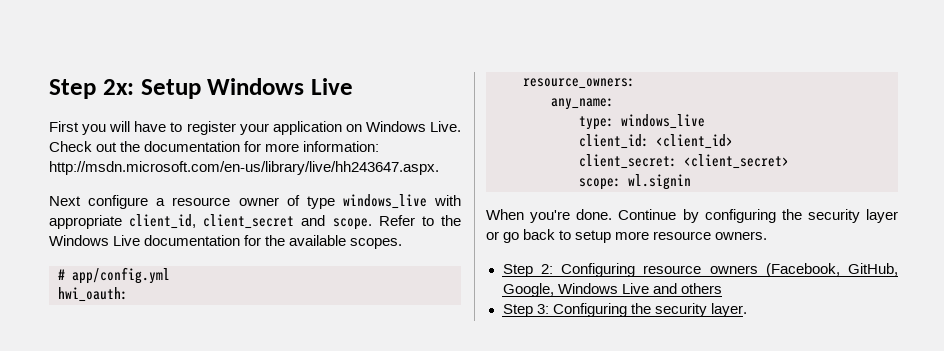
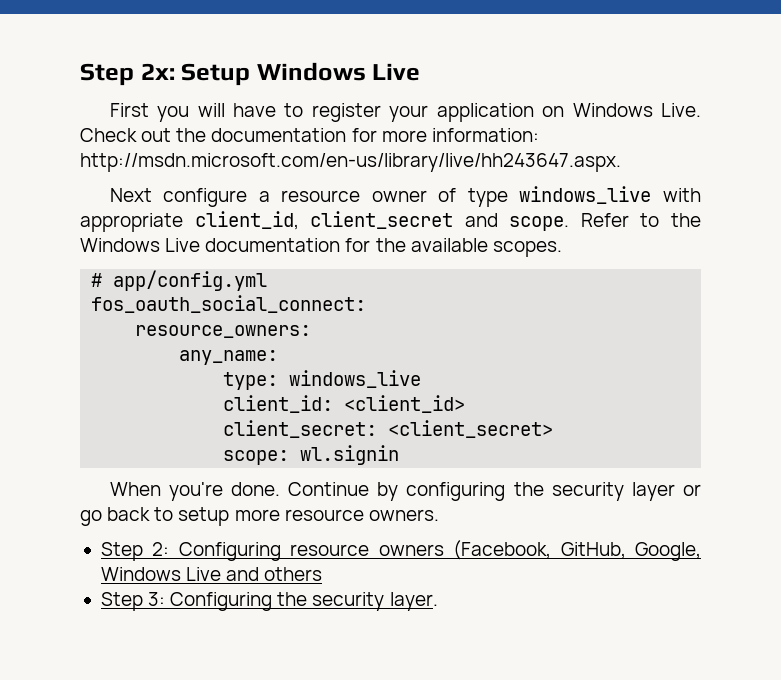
[58,287,128,302] hwi_oauth: -> [91,295,367,313] fos_oauth_social_connect:

